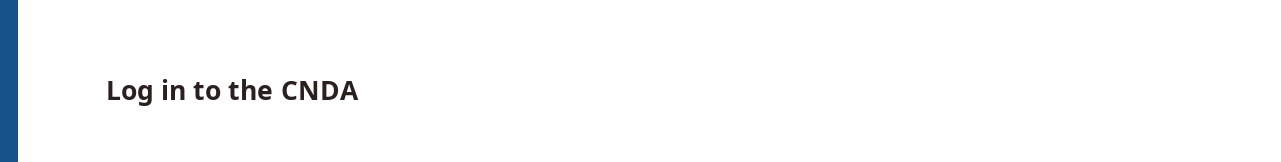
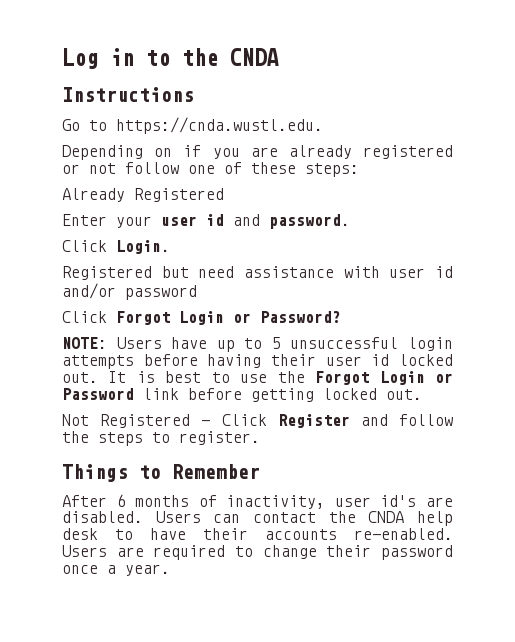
(359, 90) none -> [62,87,194,102] [62,117,323,134] [62,145,453,160] [62,162,359,177] [62,188,224,202] [62,214,350,229] [62,240,170,254] [62,266,454,280] [62,283,197,300] [62,311,341,325] [62,337,453,352] [62,354,454,369] [62,371,454,385] [62,388,422,402] [62,414,453,428] [62,431,260,446] [62,464,260,482] [62,494,453,509] [62,511,454,526] [62,528,453,540] [62,545,453,560] [62,564,170,576] // Instructions // Go to https://cnda.wustl.edu. // Depending on if you are already registered or not follow one of these steps: // Already Registered // Enter your user id and password. // Click Login. // Registered but need assistance with user id and/or password // Click Forgot Login or Password? // NOTE: Users have up to 5 unsuccessful login attempts before having their user id locked out. It is best to use the Forgot Login or Password link before getting locked out. // Not Registered - Click Register and follow the steps to register. // Things to Remember // After 6 months of inactivity, user id's are disabled. Users can contact the CNDA help desk to have their accounts re-enabled. Users are required to change their password once a year.

